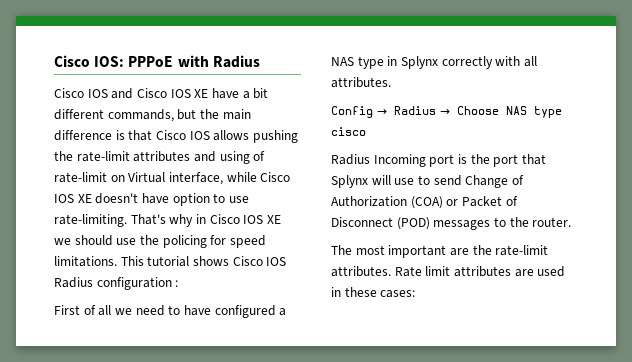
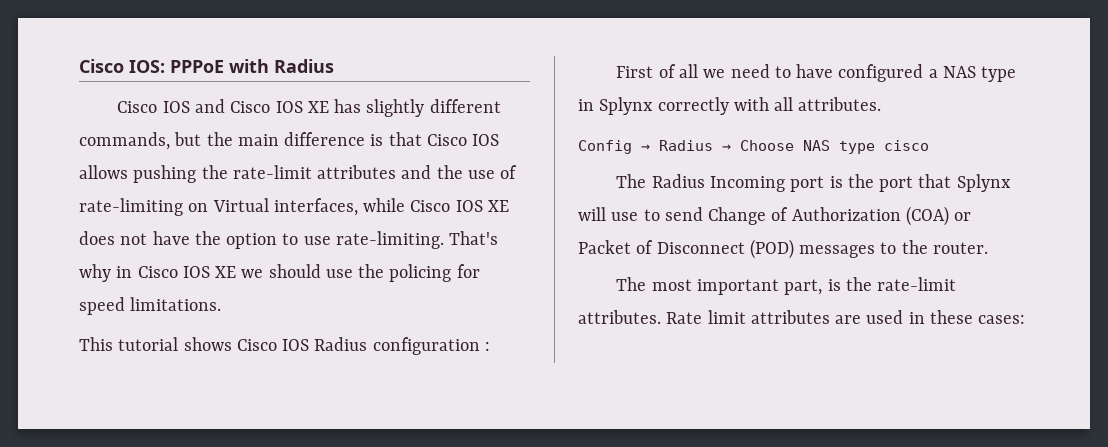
[211,88,269,99] have a bit -> [334,99,425,117] has slightly
[219,151,266,164] [54,172,107,183] using of rate-limit -> [436,165,518,179] [79,198,183,216] the use of rate-limiting
[168,172,223,185] interface, -> [273,198,358,216] interfaces,
[95,193,169,204] doesn't have -> [79,231,221,245] does not have the
(117, 261) none -> (222, 304) //
(366, 131) none -> [616,174,647,188] The
[449,248,469,256] are -> [784,279,841,295] part, is

